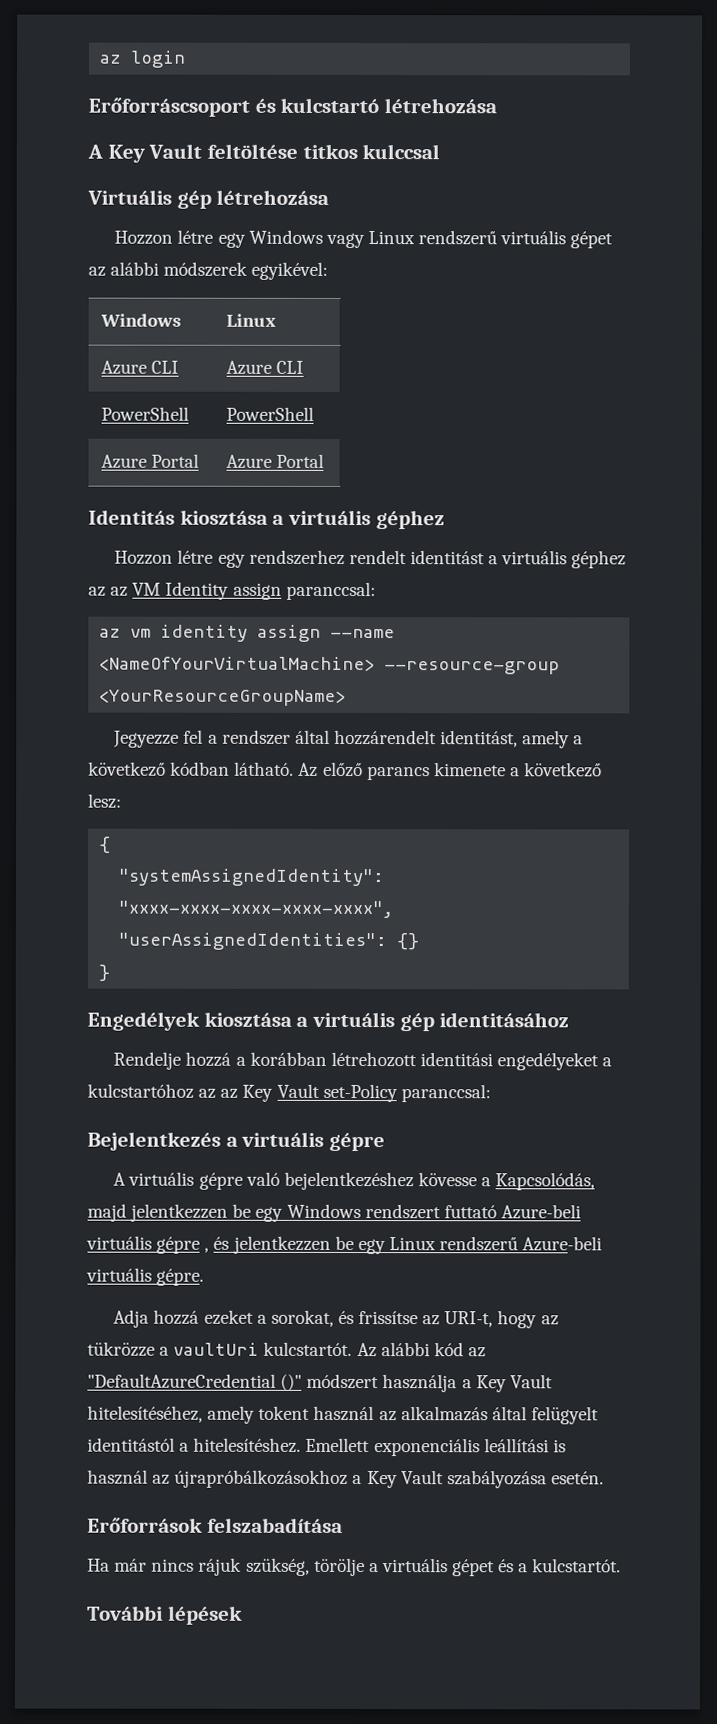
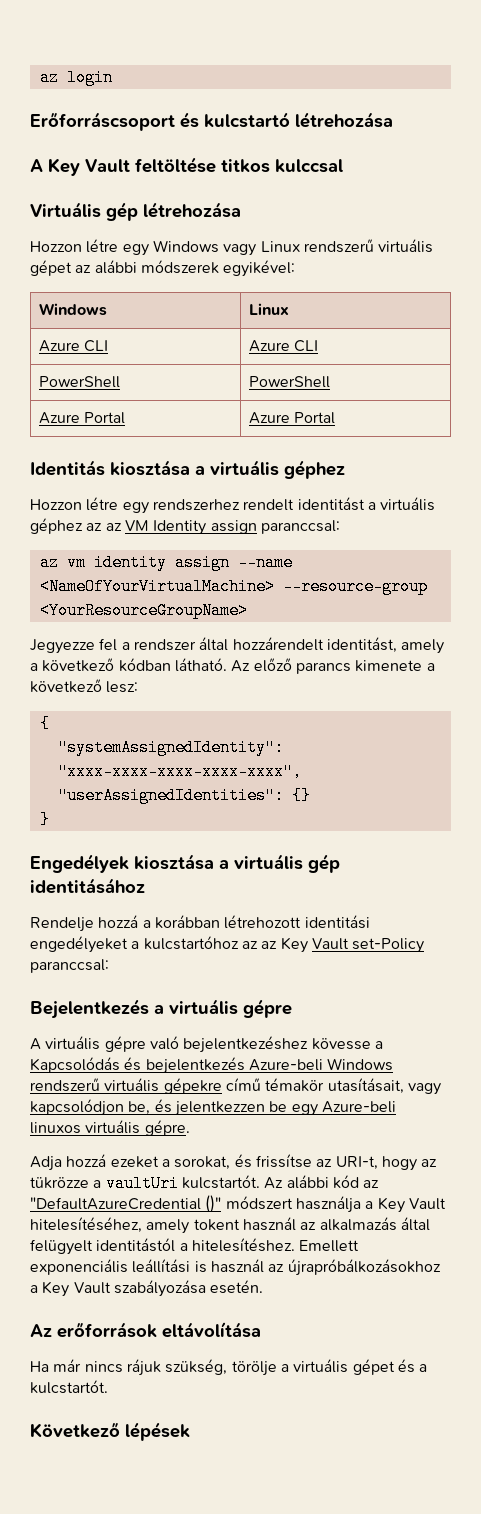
[495,1172,596,1191] [87,1203,581,1222] [86,1235,210,1254] Kapcsolódás, majd jelentkezzen be egy Windows rendszert futtató Azure-beli virtuális gépre , -> [30,1057,394,1074] [30,1078,441,1095] [30,1099,151,1116] Kapcsolódás és bejelentkezés Azure-beli Windows rendszerű virtuális gépekre című témakör utasításait, vagy kapcsolódjon be,
[388,1236,603,1252] Linux rendszerű Azure-beli -> [321,1101,396,1113] [30,1122,81,1134] Azure-beli linuxos
[87,1517,343,1533] Erőforrások felszabadítása -> [30,1322,261,1338] Az erőforrások eltávolítása
[87,1605,164,1621] További -> [30,1422,120,1438] Következő

